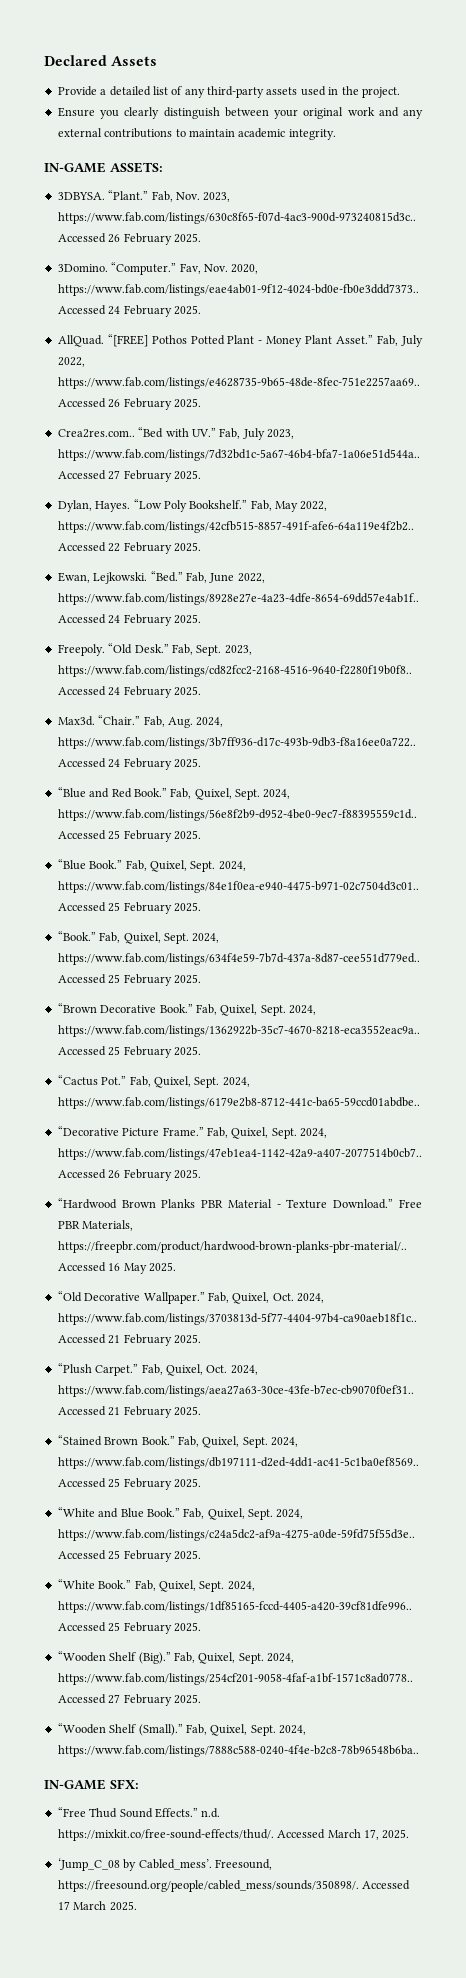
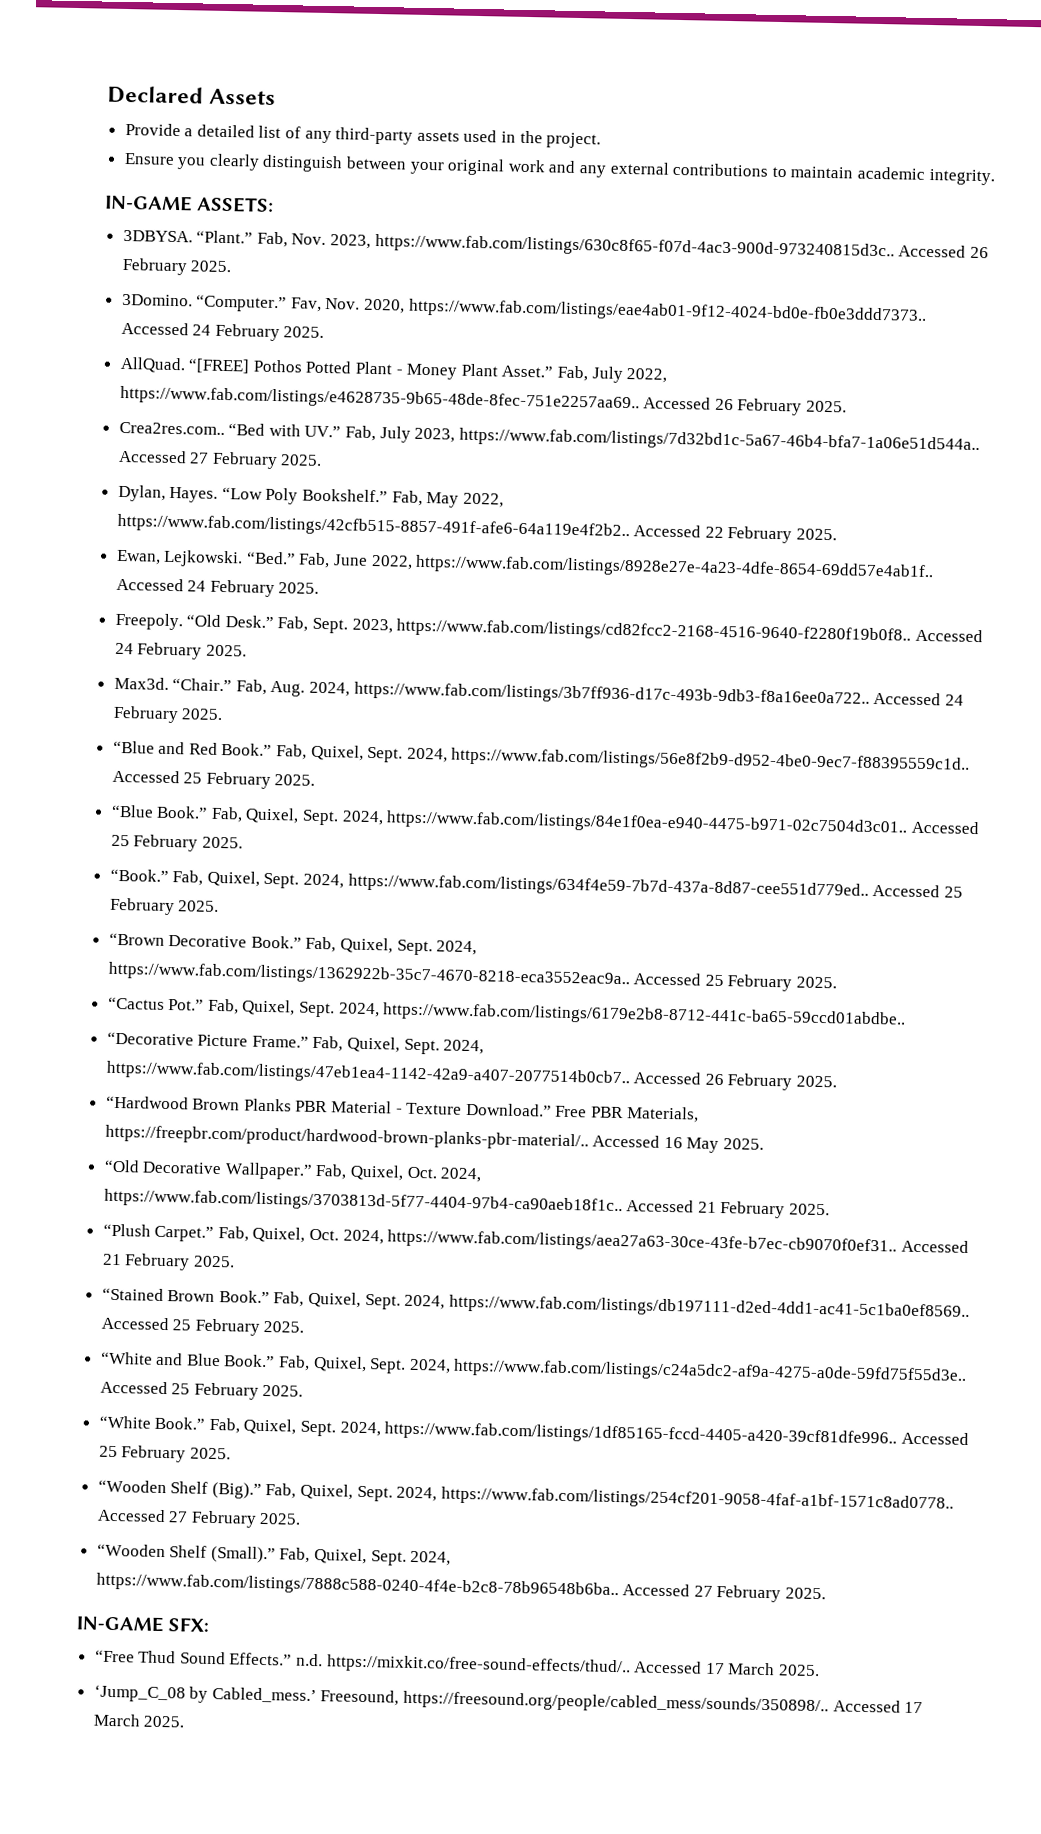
(419, 1751) none -> [622,1583,827,1603] Accessed 27 February 2025.
[57,1829,379,1841] https://mixkit.co/free-sound-effects/thud/. Accessed March 17, -> [325,1654,776,1677] https://mixkit.co/free-sound-effects/thud/.. Accessed 17 March
[138,1859,272,1870] [57,1880,359,1892] Cabled_mess’. Freesound, https://freesound.org/people/cabled_mess/sounds/350898/. -> [211,1687,830,1716] Cabled_mess.’ Freesound, https://freesound.org/people/cabled_mess/sounds/350898/..

